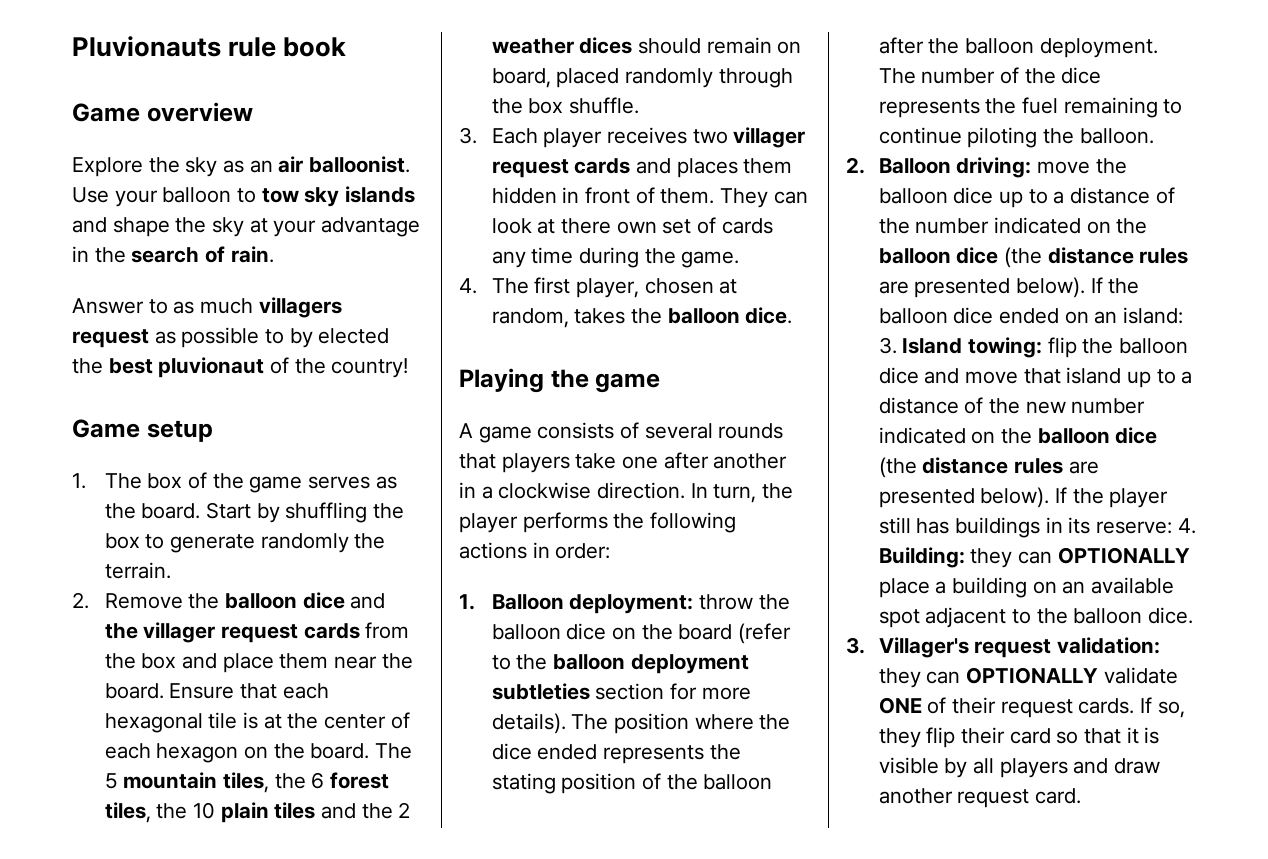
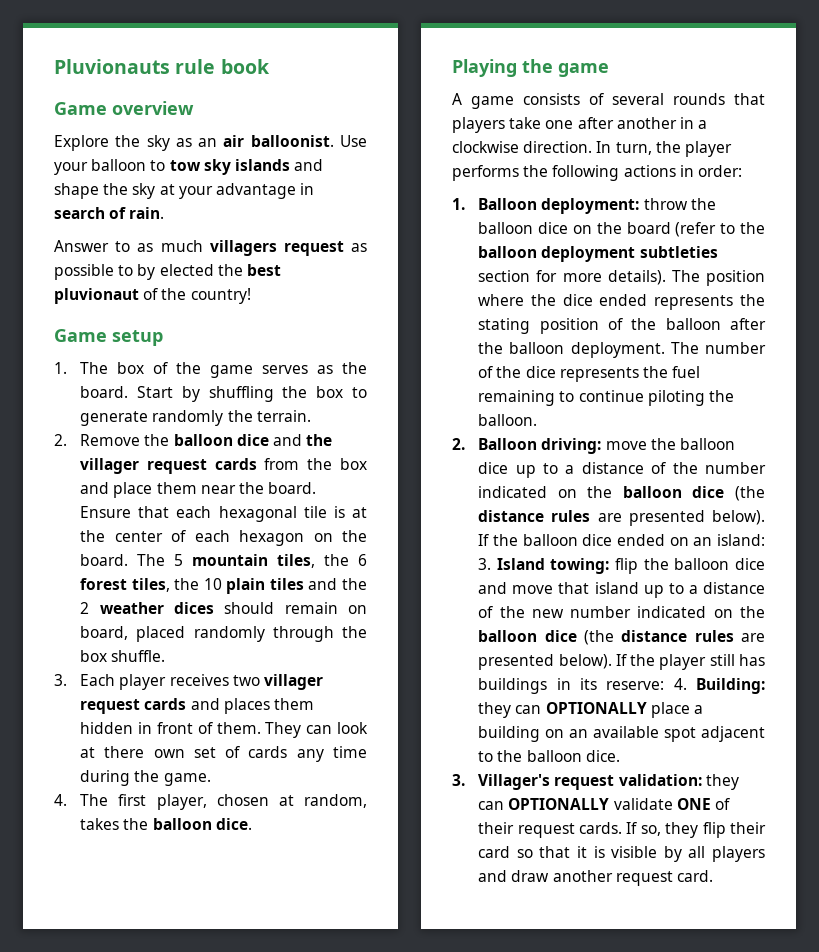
[94,247,126,263] the -> (315, 189) none

